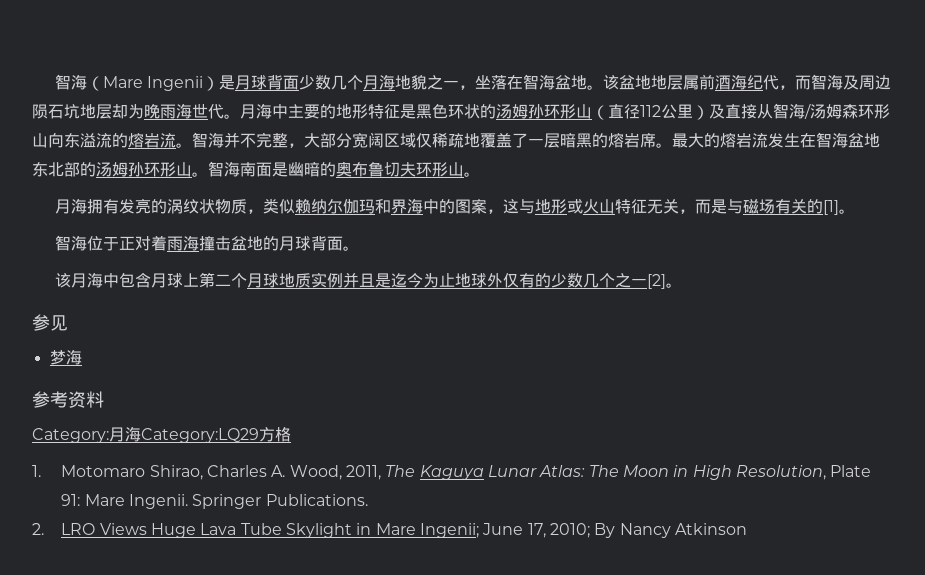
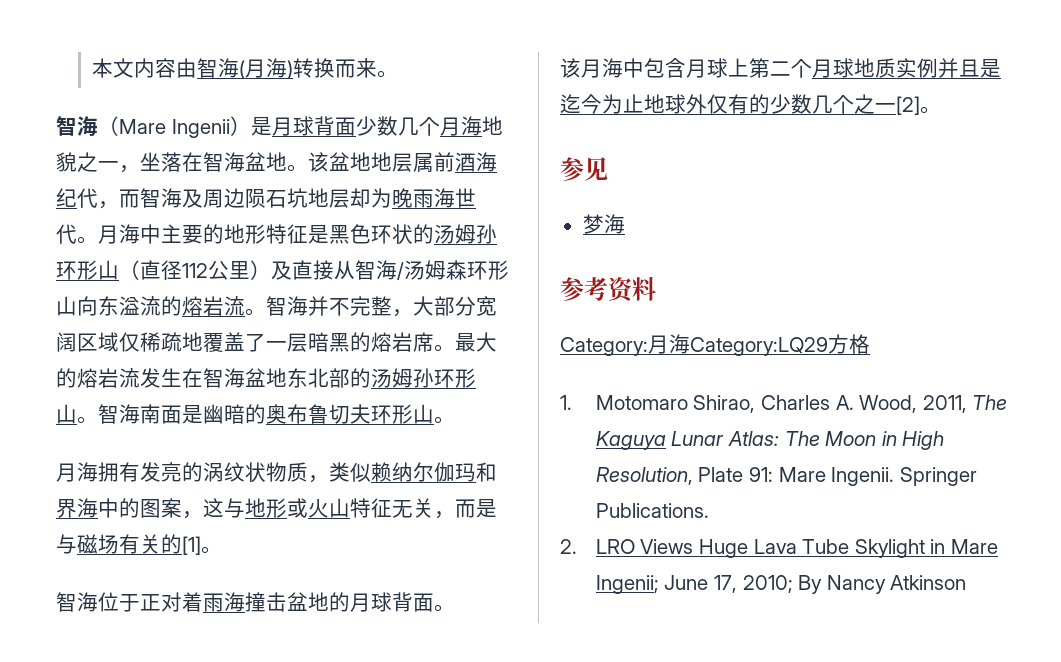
(54, 82) none -> [91,58,398,79] 本文内容由智海(月海)转换而来。 //

